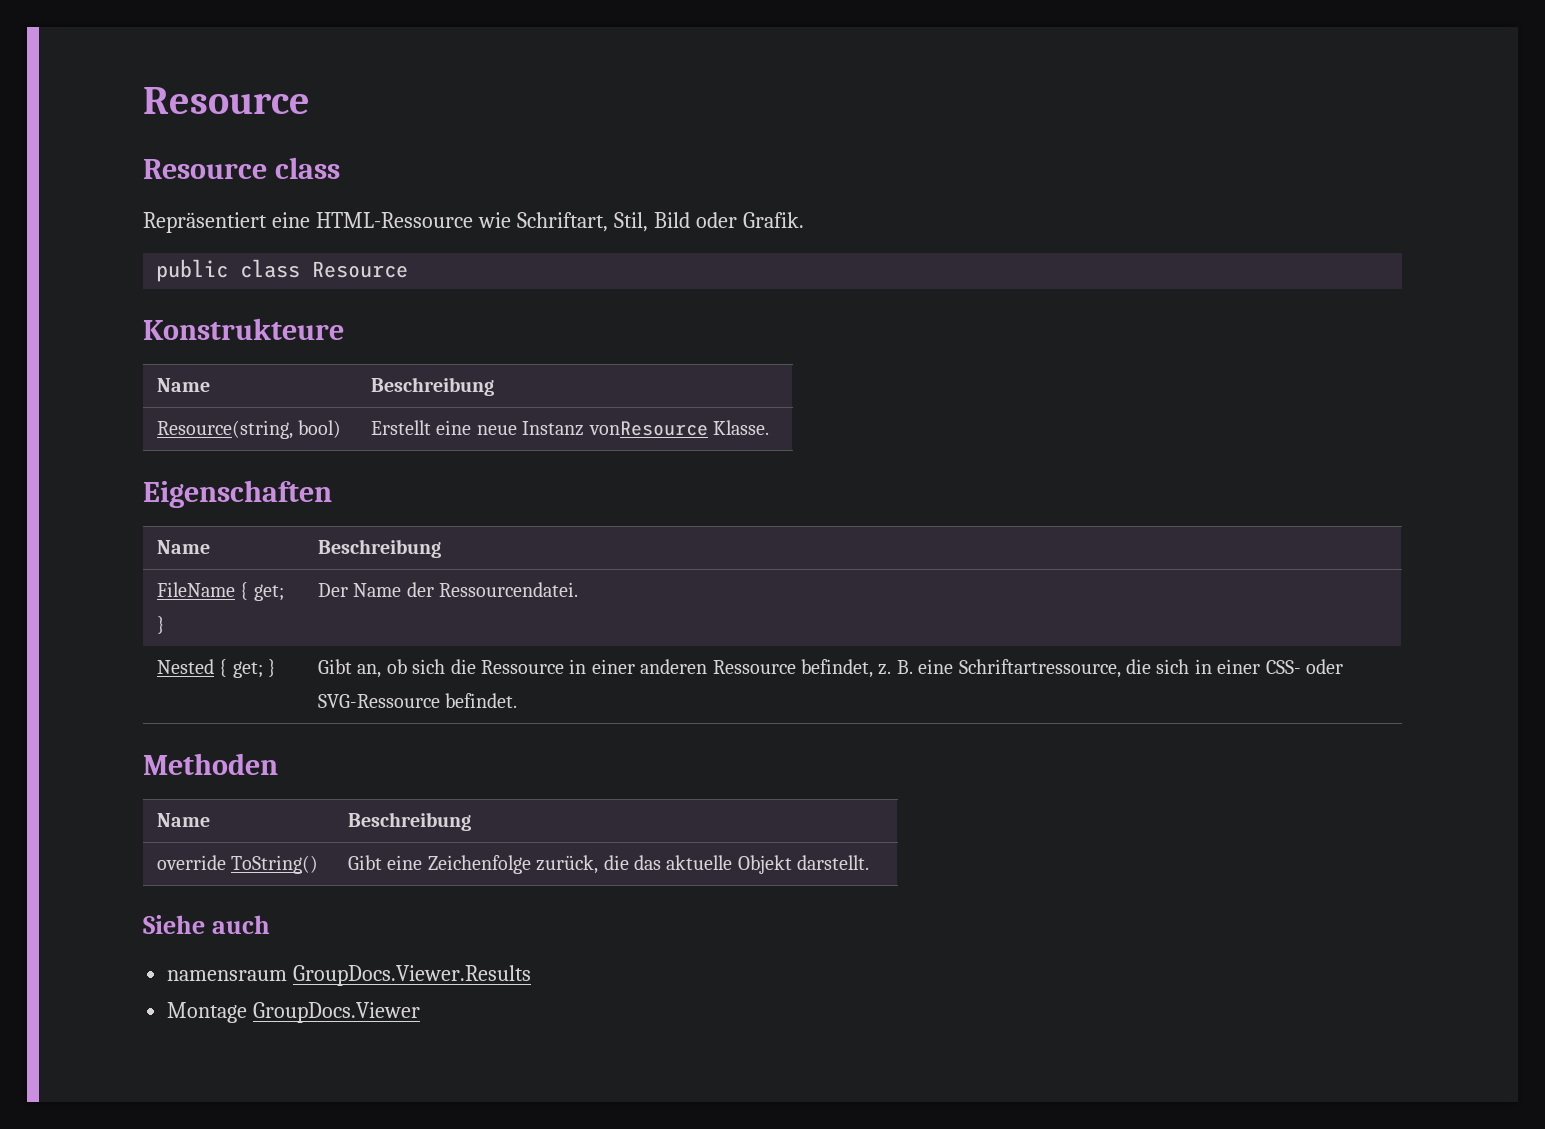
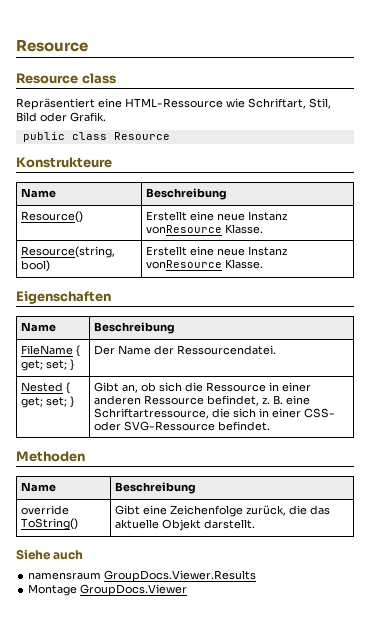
(494, 386) none -> [20,211,83,223] [145,211,287,221] [145,224,263,234] // Resource() | Erstellt eine neue Instanz vonResource Klasse.
(284, 592) none -> [45,360,67,370] set;
(263, 669) none -> [45,397,67,407] set;

